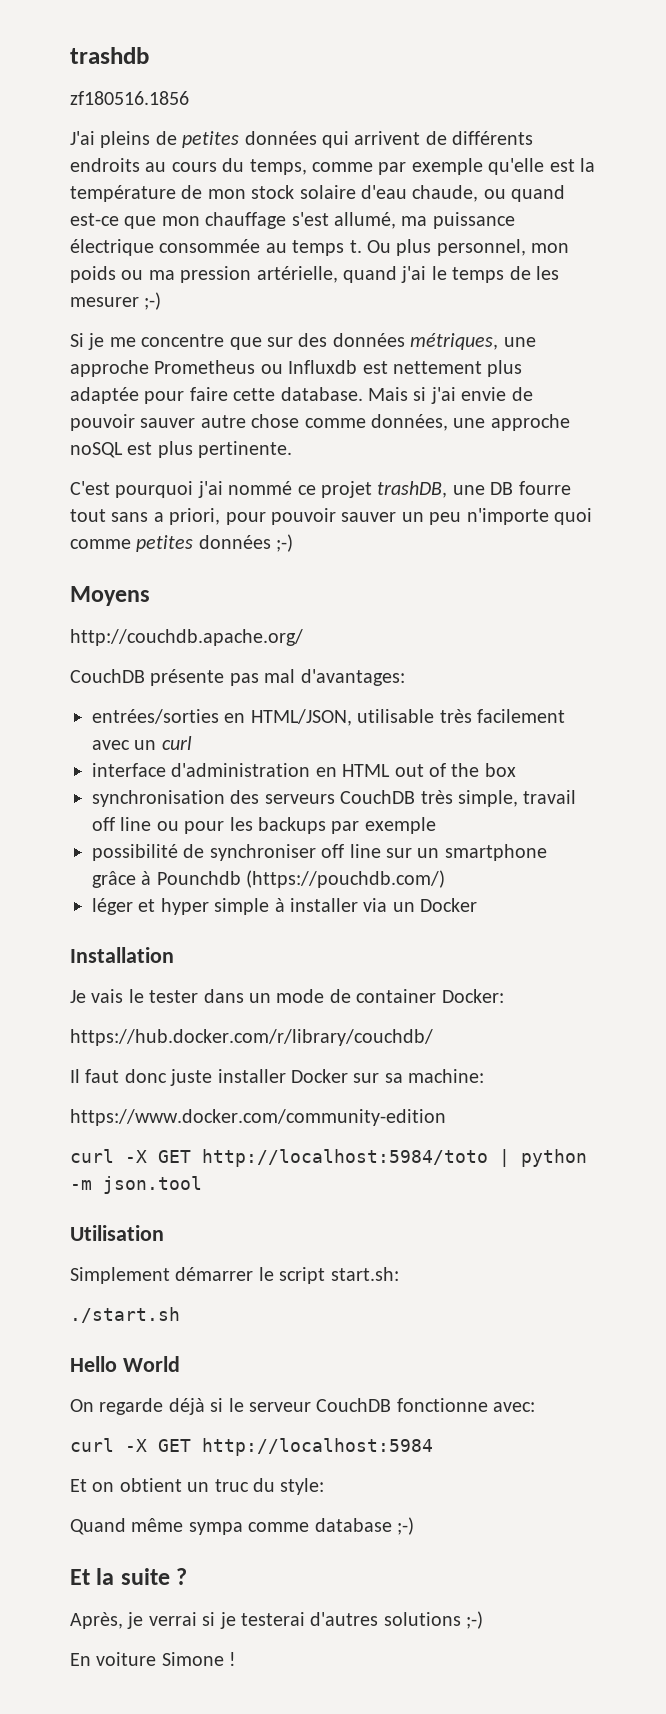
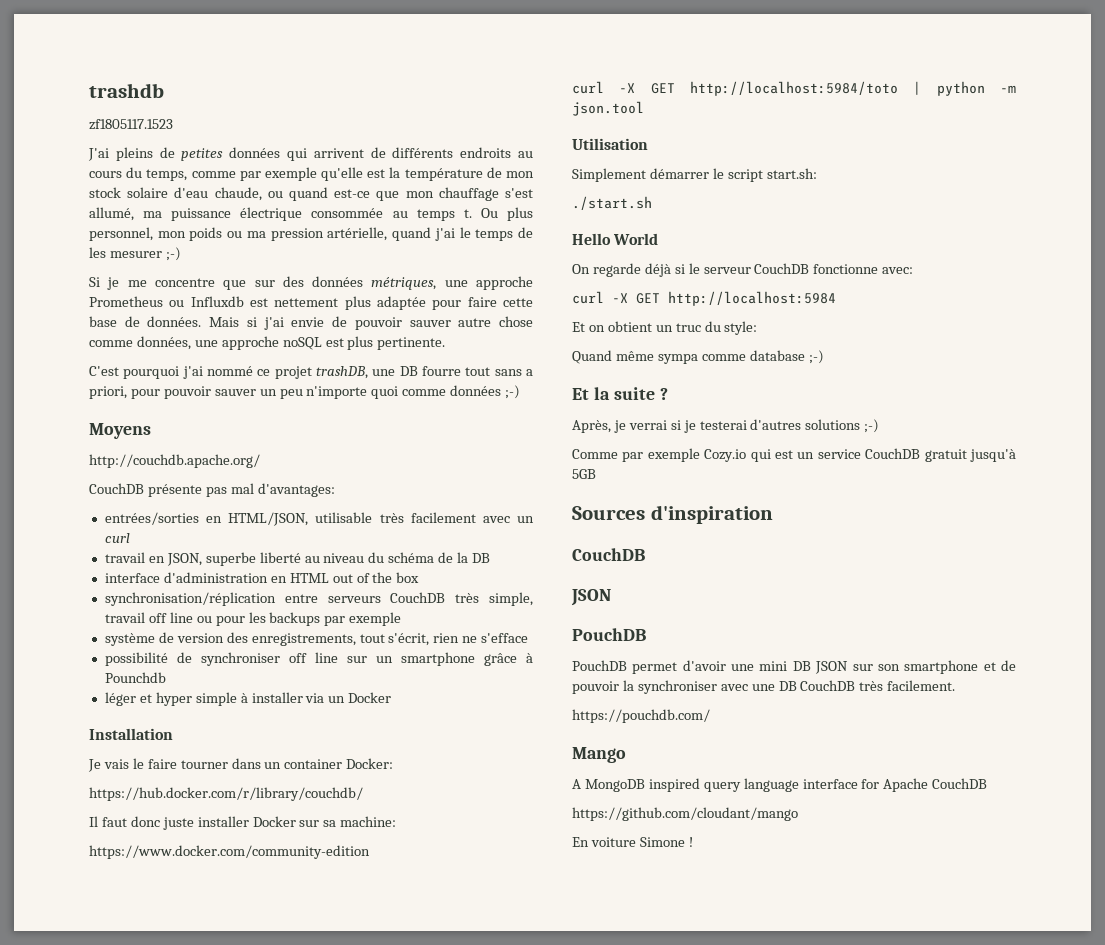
[70,91,189,105] zf180516.1856 -> [89,119,173,130] zf1805117.1523
[280,387,363,401] database. -> [89,316,202,327] base de données.
[136,535,194,552] petites -> (447, 392) none
(192, 743) none -> [104,552,491,566] // travail en JSON, superbe liberté au niveau du schéma de la DB
[92,790,260,807] synchronisation des -> [104,592,318,606] synchronisation/réplication entre
(436, 825) none -> [104,632,529,646] // système de version des enregistrements, tout s'écrit, rien ne s'efface
[246,870,446,888] (https://pouchdb.com/) -> (166, 677) none
[149,989,351,1003] tester dans un mode de -> [147,758,282,769] faire tourner dans un
(484, 1620) none -> [572,448,1016,462] [572,469,596,479] [572,505,773,524] [572,548,645,561] [571,589,611,606] [572,628,646,641] [572,660,1017,674] [572,680,956,694] [572,709,710,723] [572,747,626,763] [572,778,988,792] [572,807,798,821] // Comme par exemple Cozy.io qui est un service CouchDB gratuit jusqu'à 5GB // Sources d'inspiration // CouchDB // JSON // PouchDB // PouchDB permet d'avoir une mini DB JSON sur son smartphone et de pouvoir la synchroniser avec une DB CouchDB très facilement. // https://pouchdb.com/ // Mango // A MongoDB inspired query language interface for Apache CouchDB // https://github.com/cloudant/mango

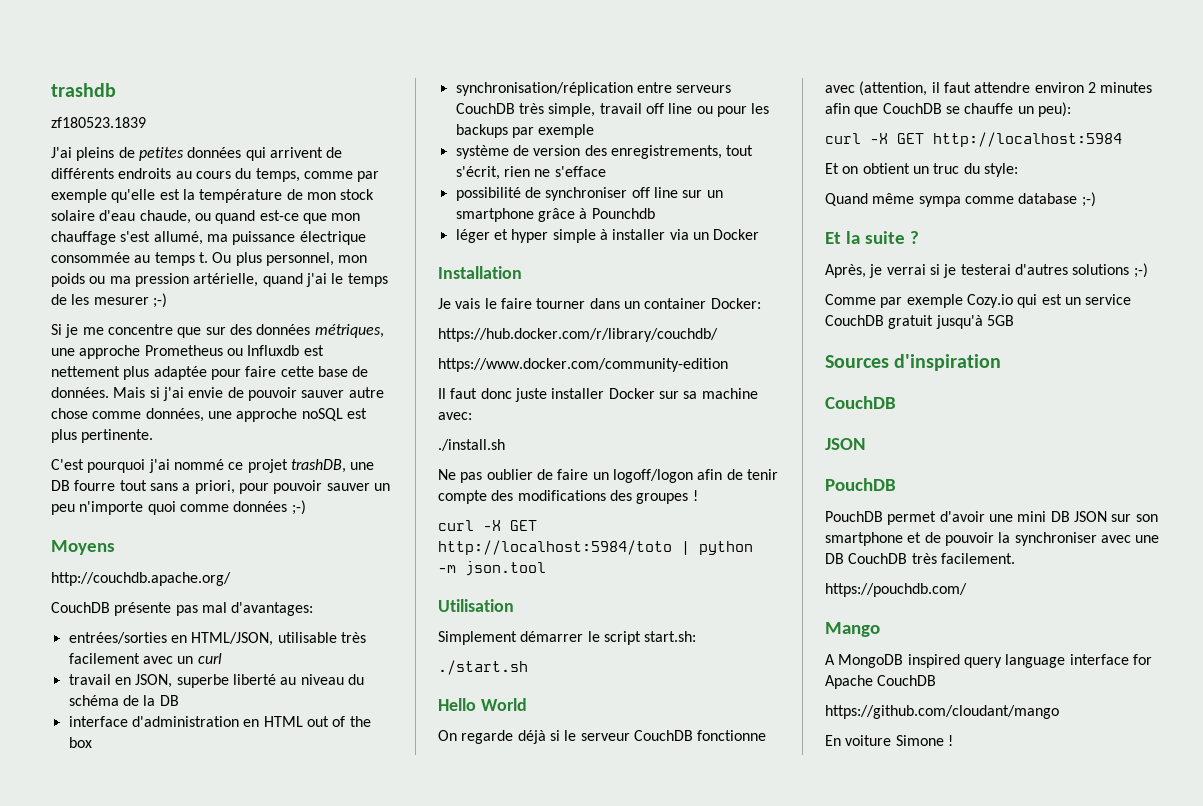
[89,119,173,130] zf1805117.1523 -> [51,117,146,128] zf180523.1839
(363, 794) none -> [438,358,728,372] // https://www.docker.com/community-edition
[340,816,397,827] [89,845,370,859] machine: // https://www.docker.com/community-edition -> [701,388,758,399] [438,412,472,420] [438,439,505,451] [438,469,778,483] [438,490,698,504] machine avec: // ./install.sh // Ne pas oublier de faire un logoff/logon afin de tenir compte des modifications des groupes !
[882,267,914,274] avec: -> [825,81,1153,96] [825,102,1071,117] avec (attention, il faut attendre environ 2 minutes afin que CouchDB se chauffe un peu):

